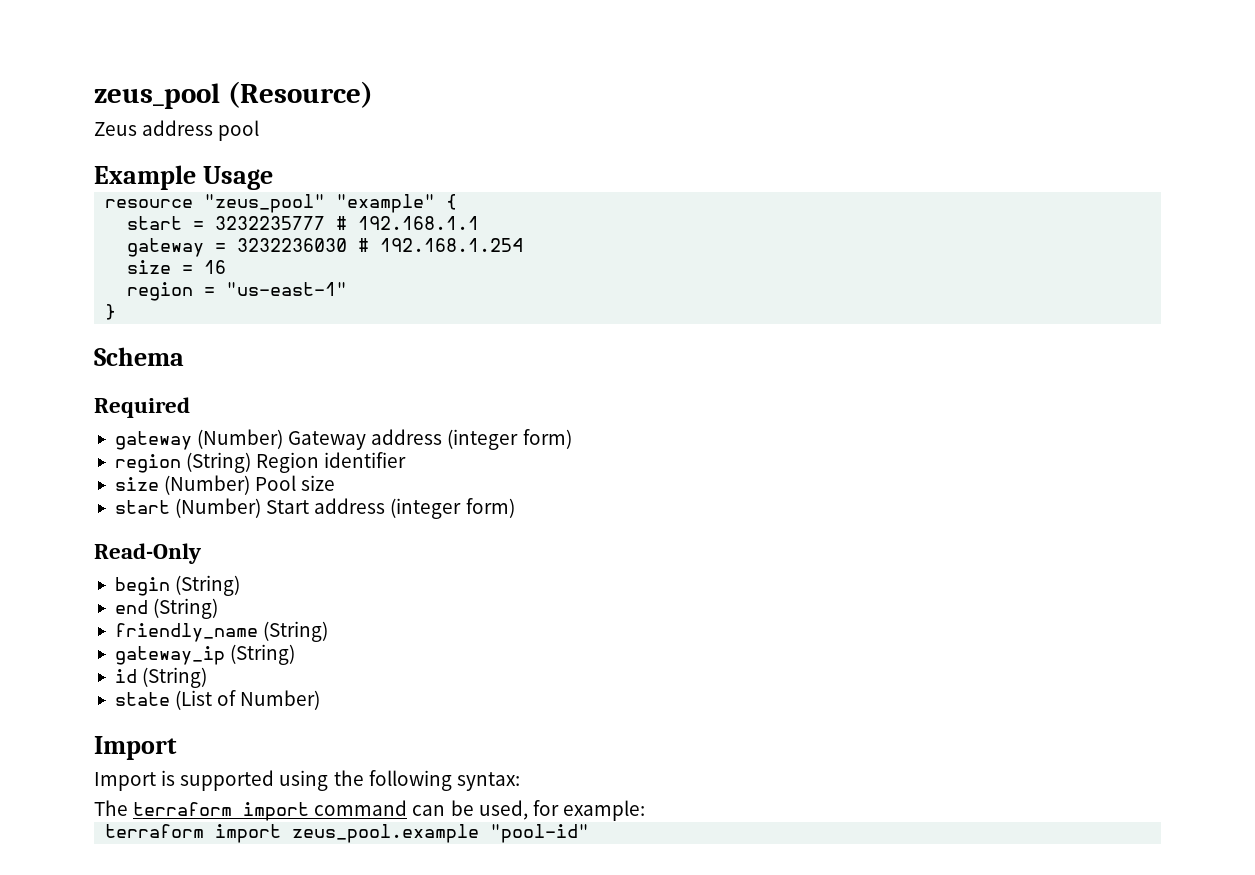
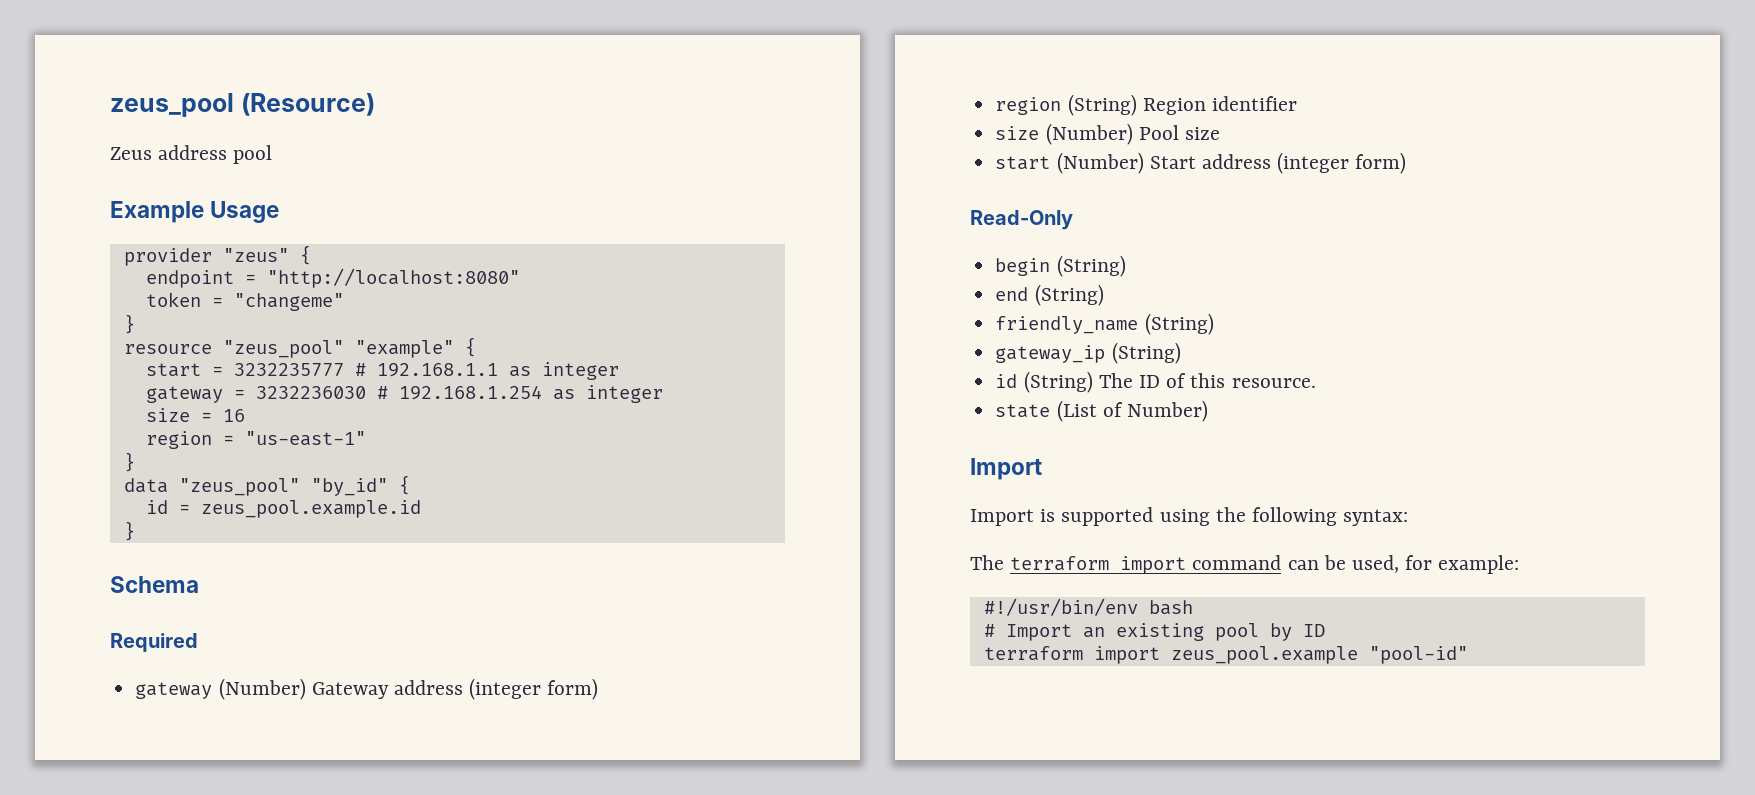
(273, 178) none -> [123,245,311,266] [145,268,520,288] [145,292,344,311] [123,314,135,334] // provider "zeus" { // endpoint = "http://localhost:8080" // token = "changeme" // }
(480, 223) none -> [508,362,619,380] as integer
(524, 245) none -> [552,385,663,403] as integer
(117, 312) none -> [123,475,410,496] [145,500,421,518] [123,521,135,541] // data "zeus_pool" "by_id" { // id = zeus_pool.example.id // }
(208, 677) none -> [1098,373,1316,388] The ID of this resource.
(645, 810) none -> [983,598,1193,616] [983,623,1325,641] // #!/usr/bin/env bash // # Import an existing pool by ID

